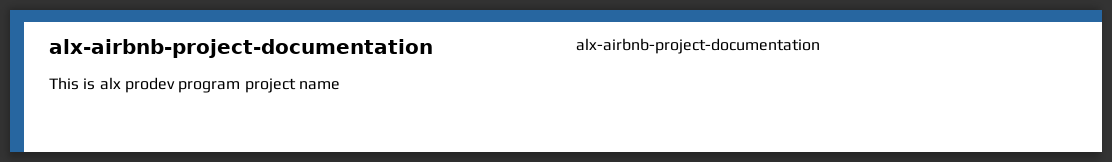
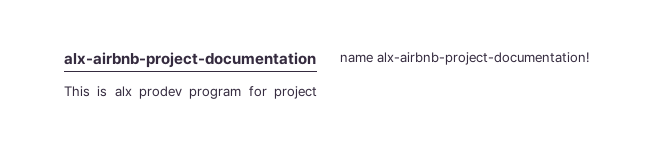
(241, 87) none -> [248,86,267,97] for
[576,38,820,54] alx-airbnb-project-documentation -> [376,52,589,65] alx-airbnb-project-documentation!

